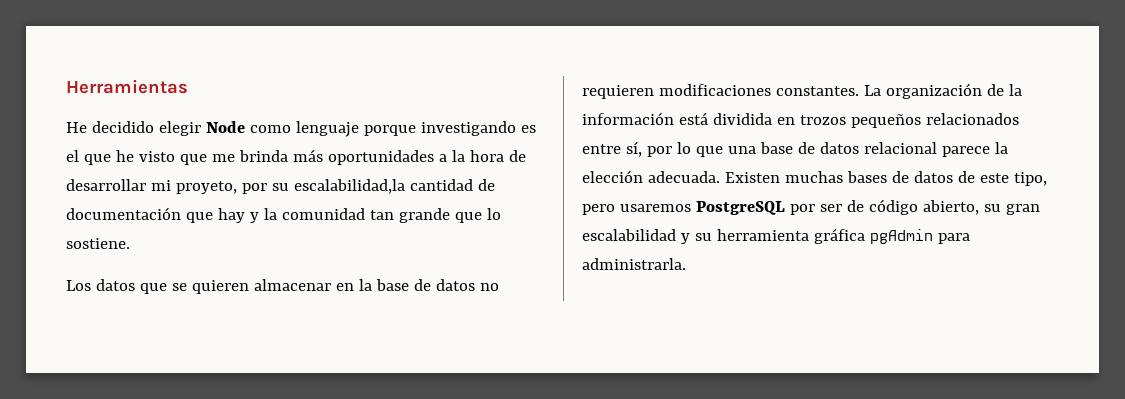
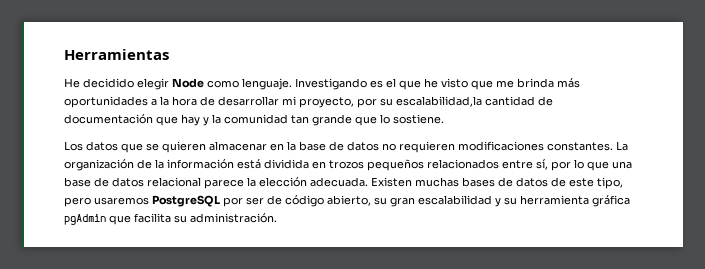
[295,121,516,137] lenguaje porque investigando -> [242,78,367,90] lenguaje. Investigando
[175,181,237,194] proyeto, -> [299,97,354,108] proyecto,
[937,233,970,244] [582,258,686,270] para administrarla. -> [109,213,277,225] que facilita su administración.

